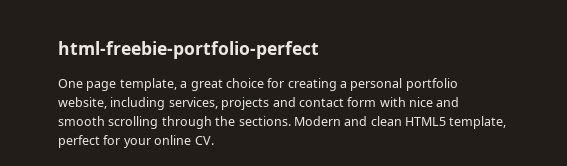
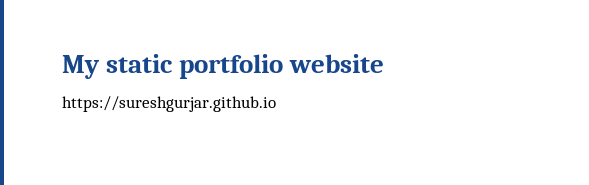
[58,41,319,59] [58,78,458,91] [58,97,460,110] [58,116,507,129] [58,135,214,148] html-freebie-portfolio-perfect // One page template, a great choice for creating a personal portfolio website, including services, projects and contact form with nice and smooth scrolling through the sections. Modern and clean HTML5 template, perfect for your online CV. -> [62,54,385,79] [62,96,276,112] My static portfolio website // https://sureshgurjar.github.io

